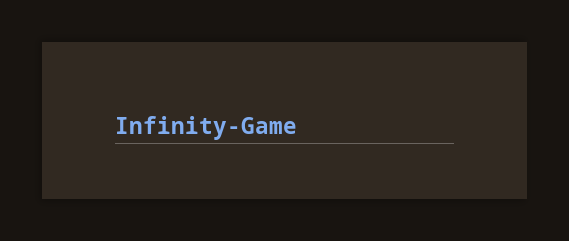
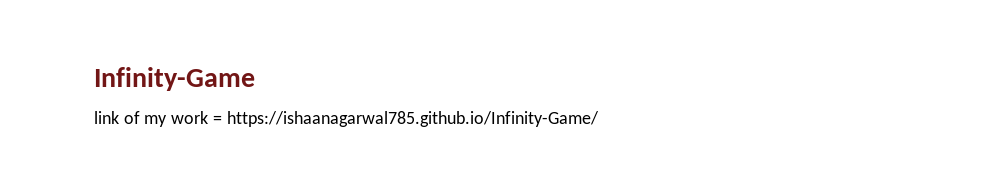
(297, 128) none -> [94,111,599,127] // link of my work = https://ishaanagarwal785.github.io/Infinity-Game/

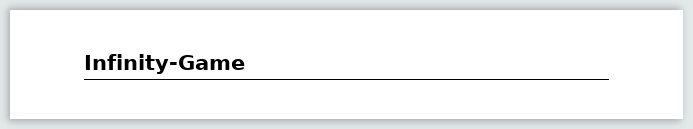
[94,111,599,127] // link of my work = https://ishaanagarwal785.github.io/Infinity-Game/ -> (245, 64) none

